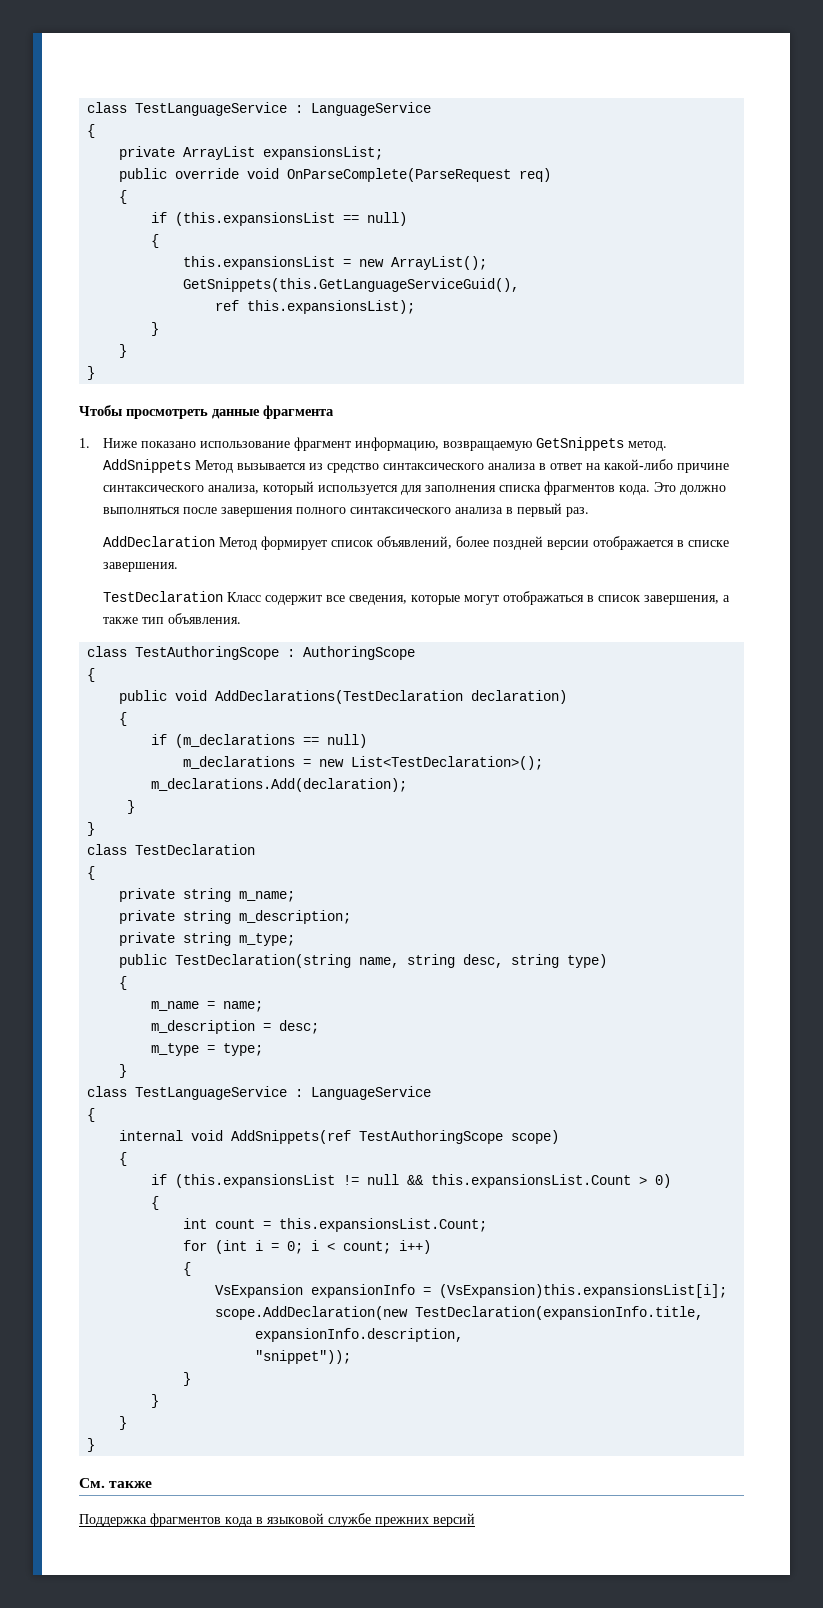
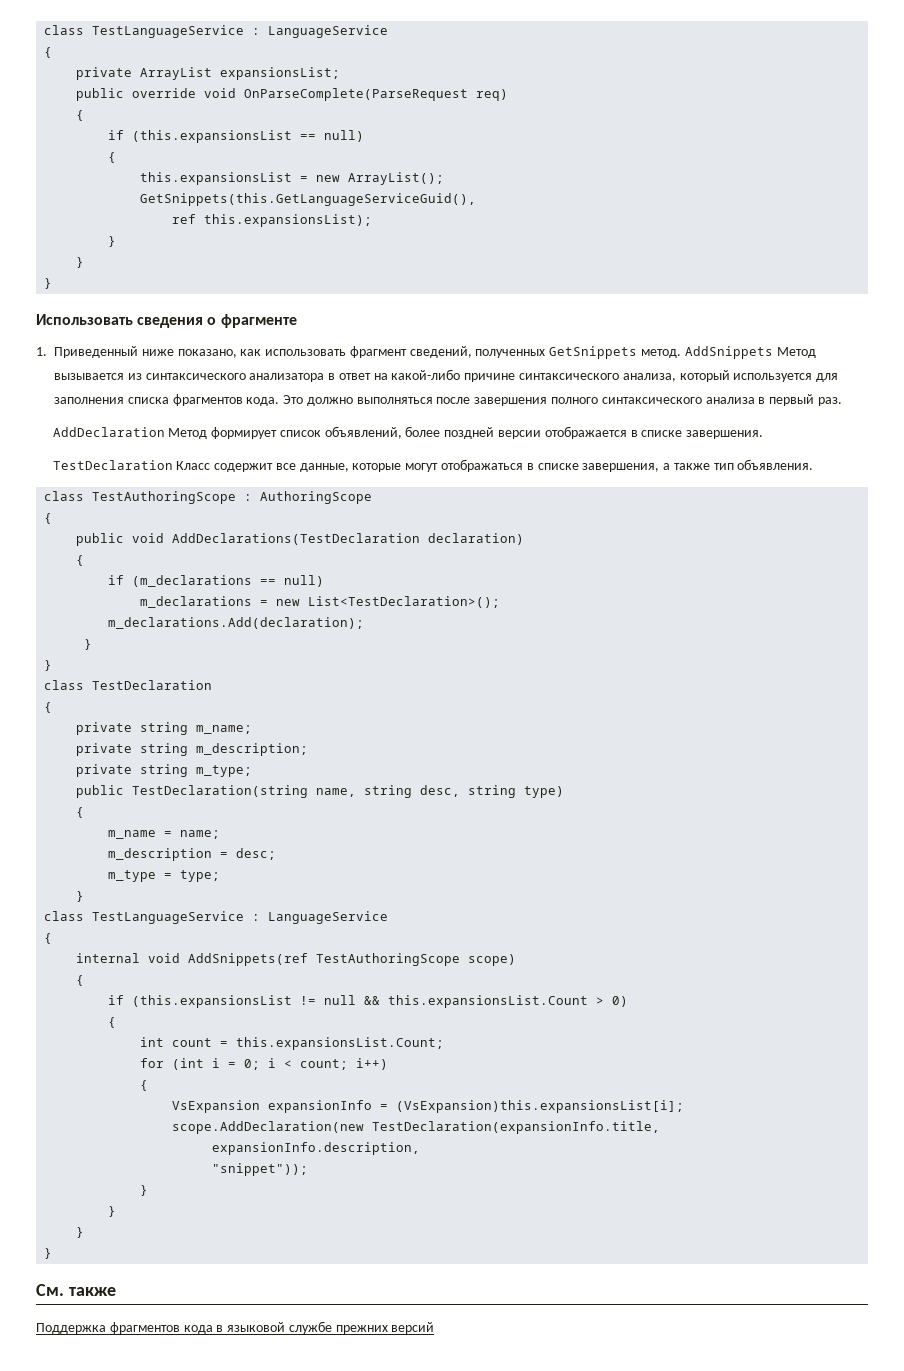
[79,405,334,419] [79,437,533,451] Чтобы просмотреть данные фрагмента // 1. Ниже показано использование фрагмент информацию, возвращаемую -> [36,314,297,328] [36,346,546,358] Использовать сведения о фрагменте // 1. Приведенный ниже показано, как использовать фрагмент сведений, полученных
[327,463,537,473] средство синтаксического анализа -> [145,373,325,382] синтаксического анализатора
[349,595,408,605] сведения, -> [299,463,349,472] данные,
[598,595,641,602] список -> [537,463,579,470] списке

